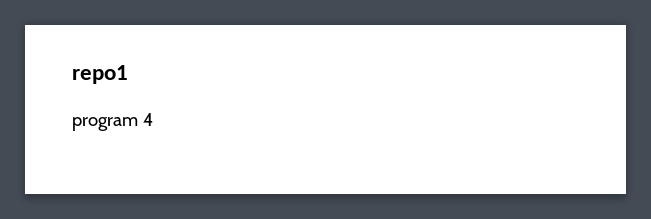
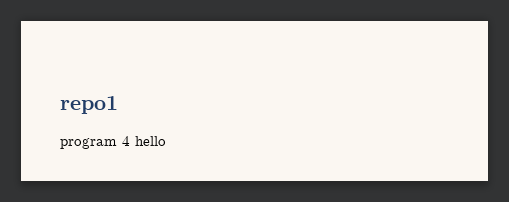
(153, 119) none -> [135,136,166,146] hello

